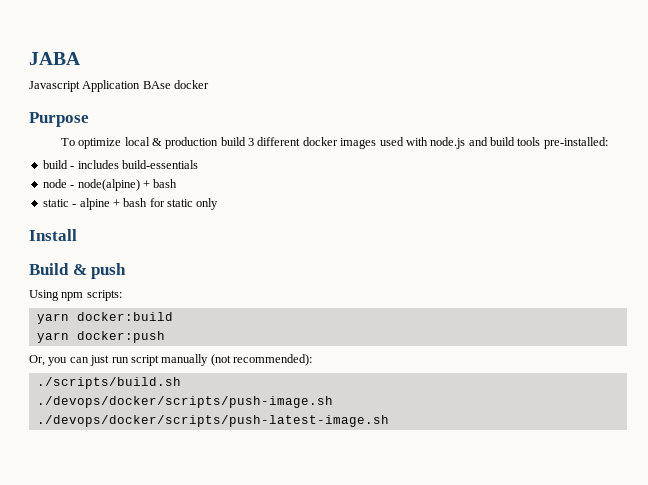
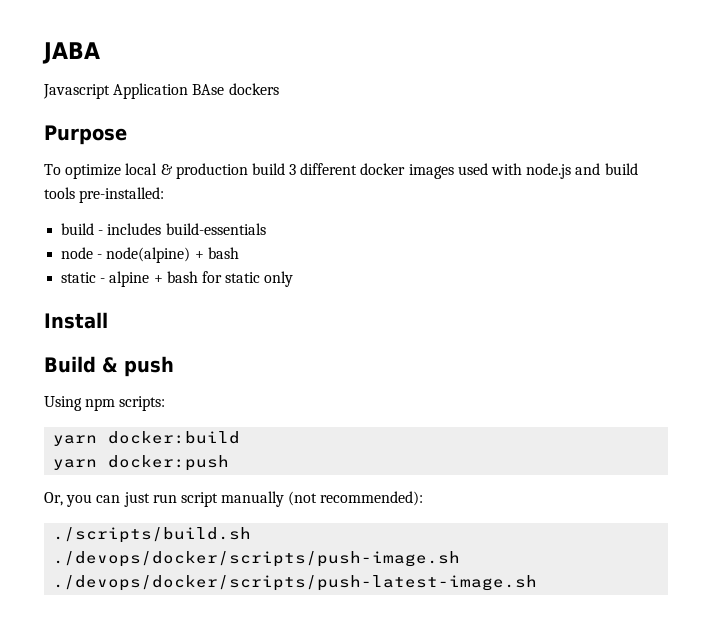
[174,80,210,89] docker -> [228,83,279,95] dockers

